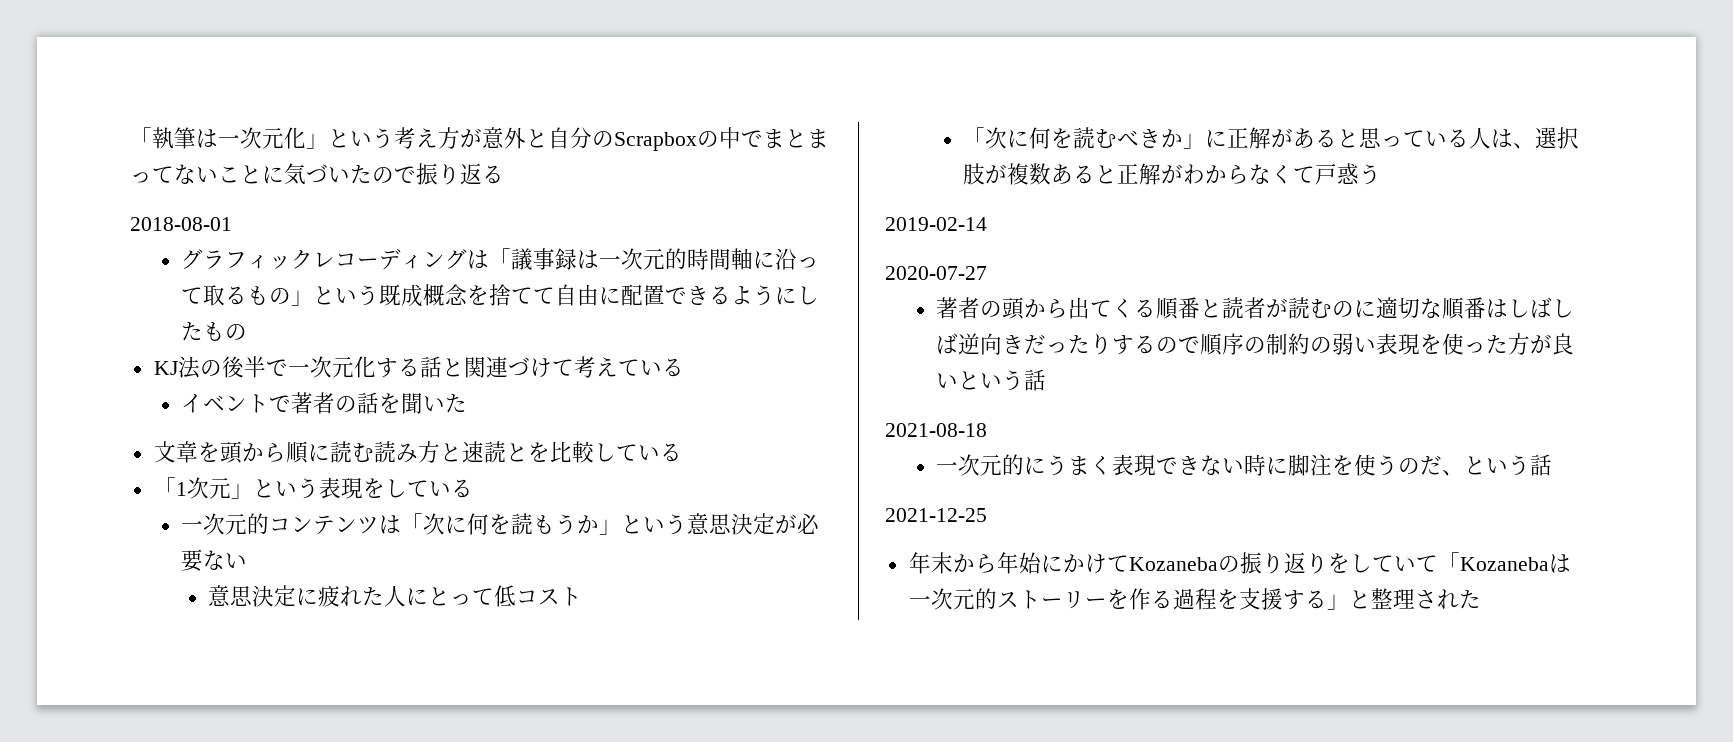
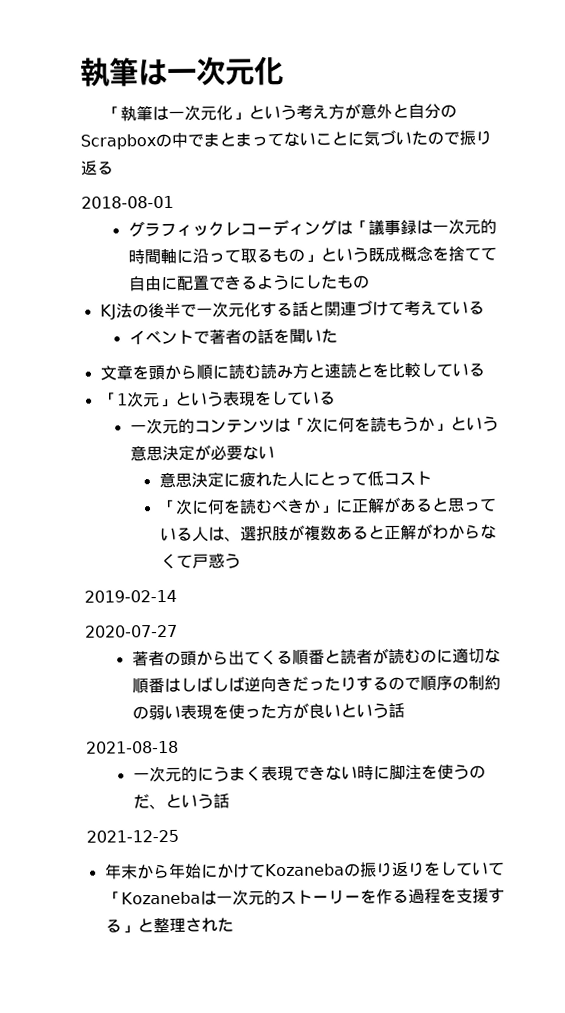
(130, 136) none -> [80,55,284,88] 執筆は一次元化 //

